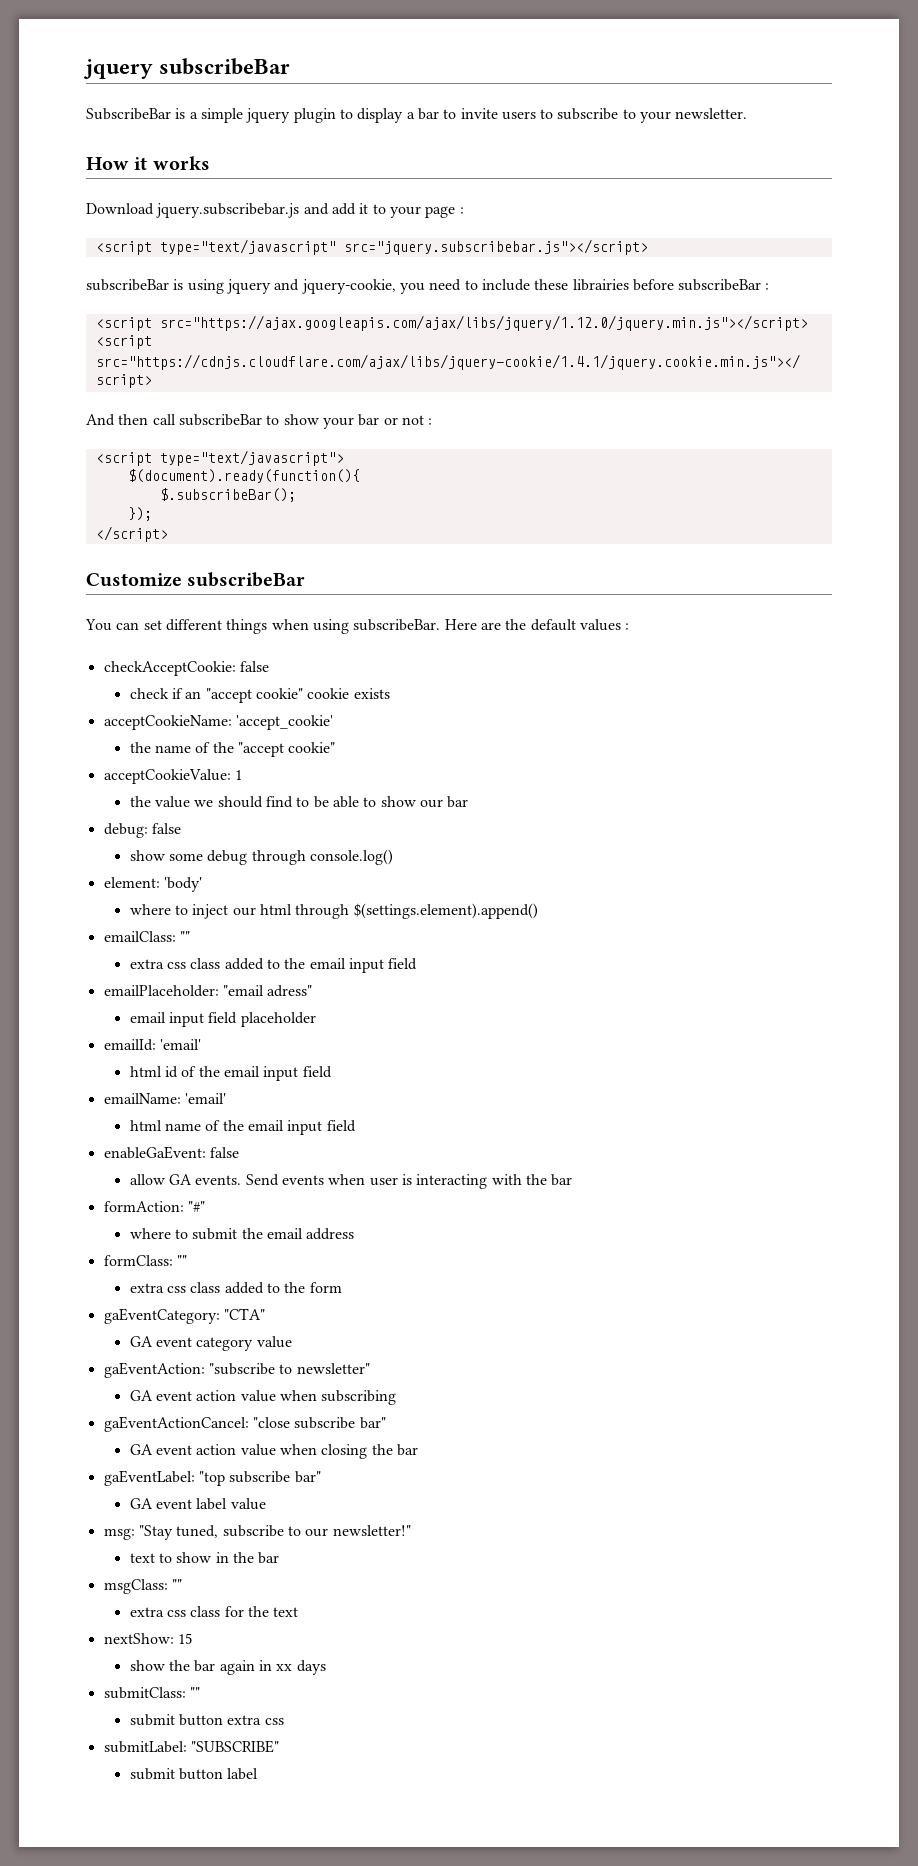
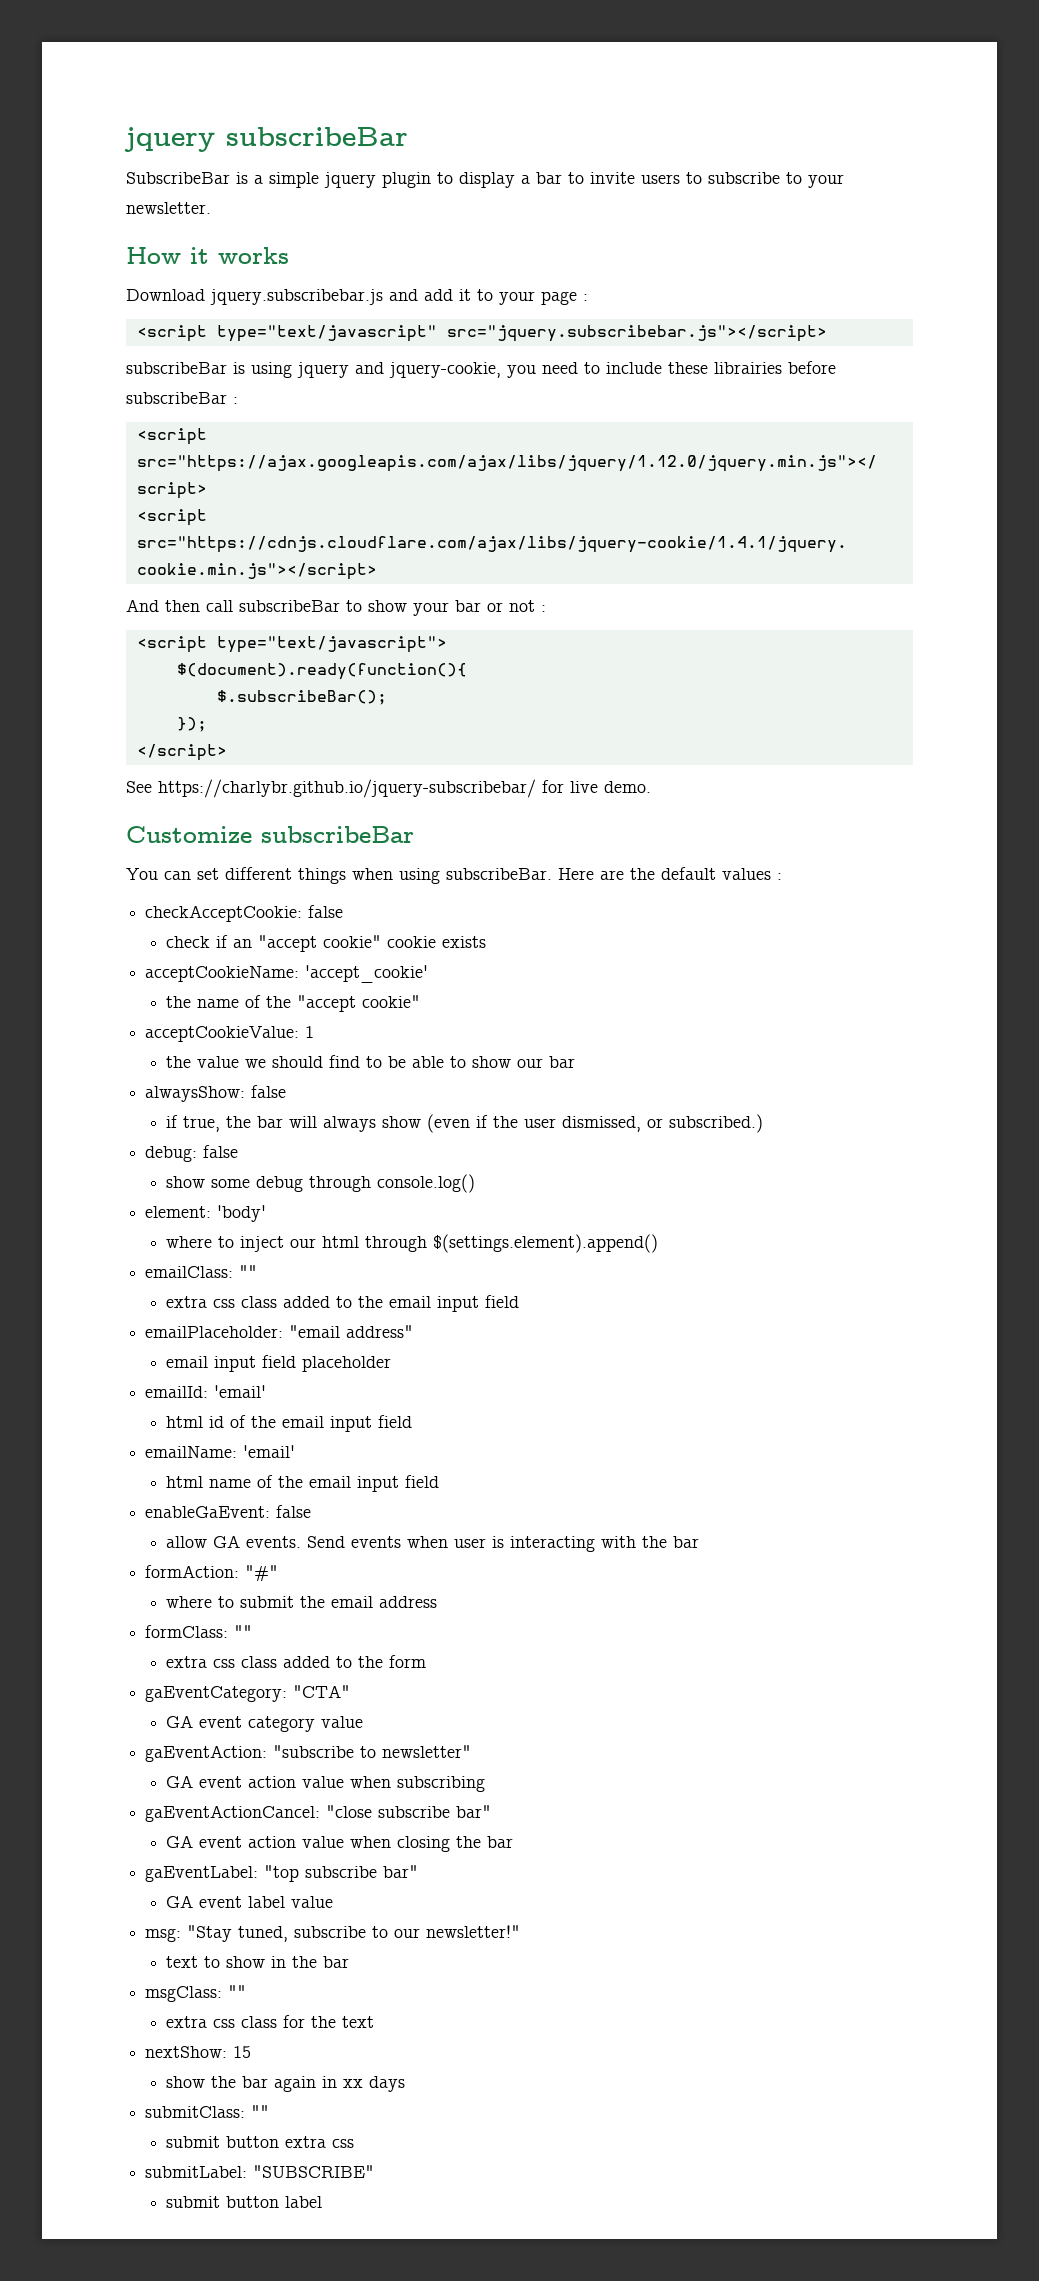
(168, 534) none -> [126,779,651,798] // See https://charlybr.github.io/jquery-subscribebar/ for live demo.
(469, 802) none -> [145,1085,287,1102] [166,1114,764,1133] // alwaysShow: false // if true, the bar will always show (even if the user dismissed, or subscribed.)
[267,985,313,997] adress" -> [346,1325,414,1338] address"

